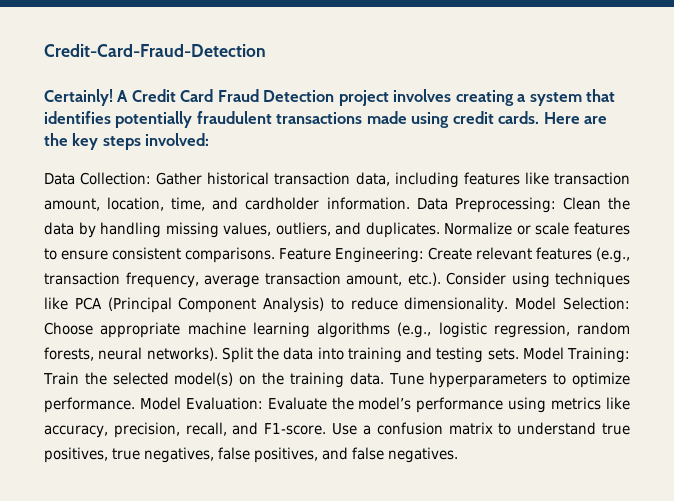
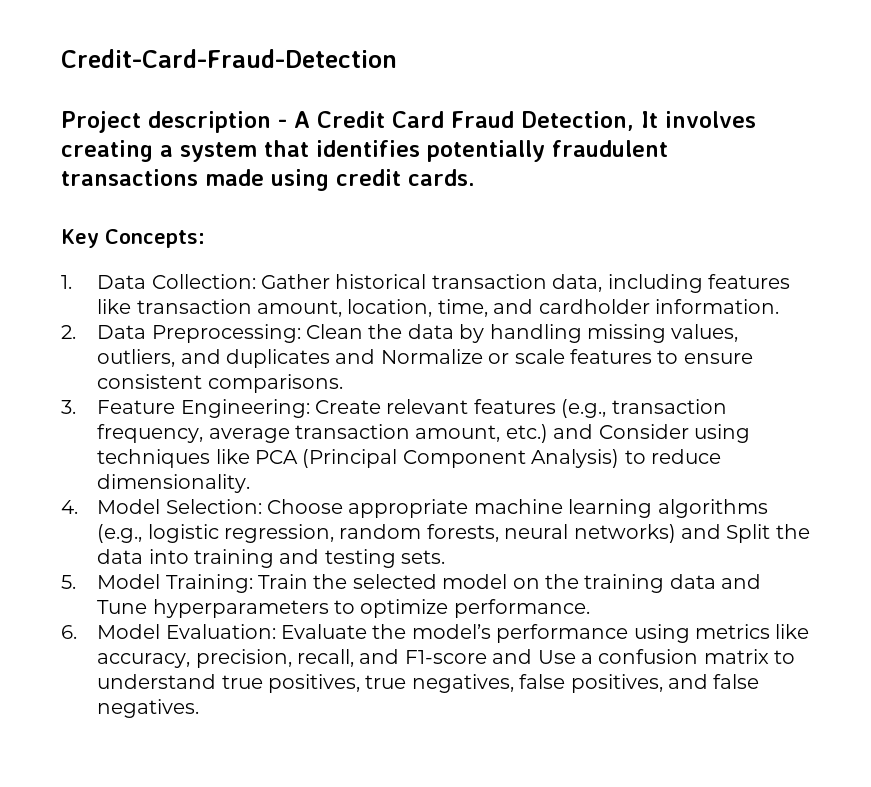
[44,89,113,106] Certainly! -> [61,111,287,133] Project description -
[263,90,389,106] Detection project -> [521,111,658,131] Detection, It
[543,112,608,124] [44,133,210,150] Here are the key steps involved: // -> [61,229,205,248] [61,275,72,289] // Key Concepts: // 1.
(410, 203) none -> [61,325,76,339] // 2.
[365,222,440,238] duplicates. -> [225,349,376,368] duplicates and
(275, 255) none -> [61,400,76,414] // 3.
[407,272,441,286] etc.). -> [505,424,594,443] etc.) and
(509, 305) none -> [61,500,78,514] // 4.
[146,347,218,361] networks). -> [573,524,721,543] networks) and
(519, 354) none -> [61,575,76,589] // 5.
[174,372,234,386] model(s) -> [442,574,508,589] model
[349,372,384,385] data. -> [669,574,762,589] data and
(135, 405) none -> [61,625,77,639] // 6.
[264,423,327,435] F1-score. -> [404,649,533,664] F1-score and

